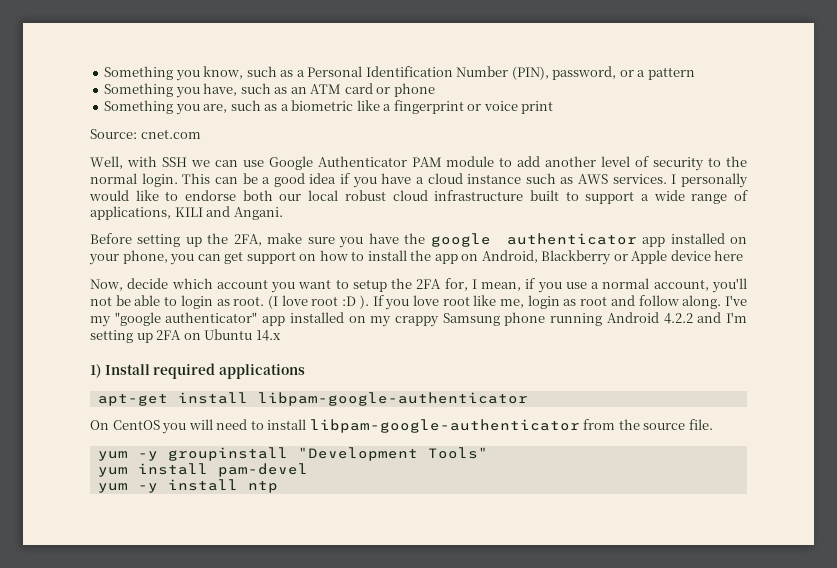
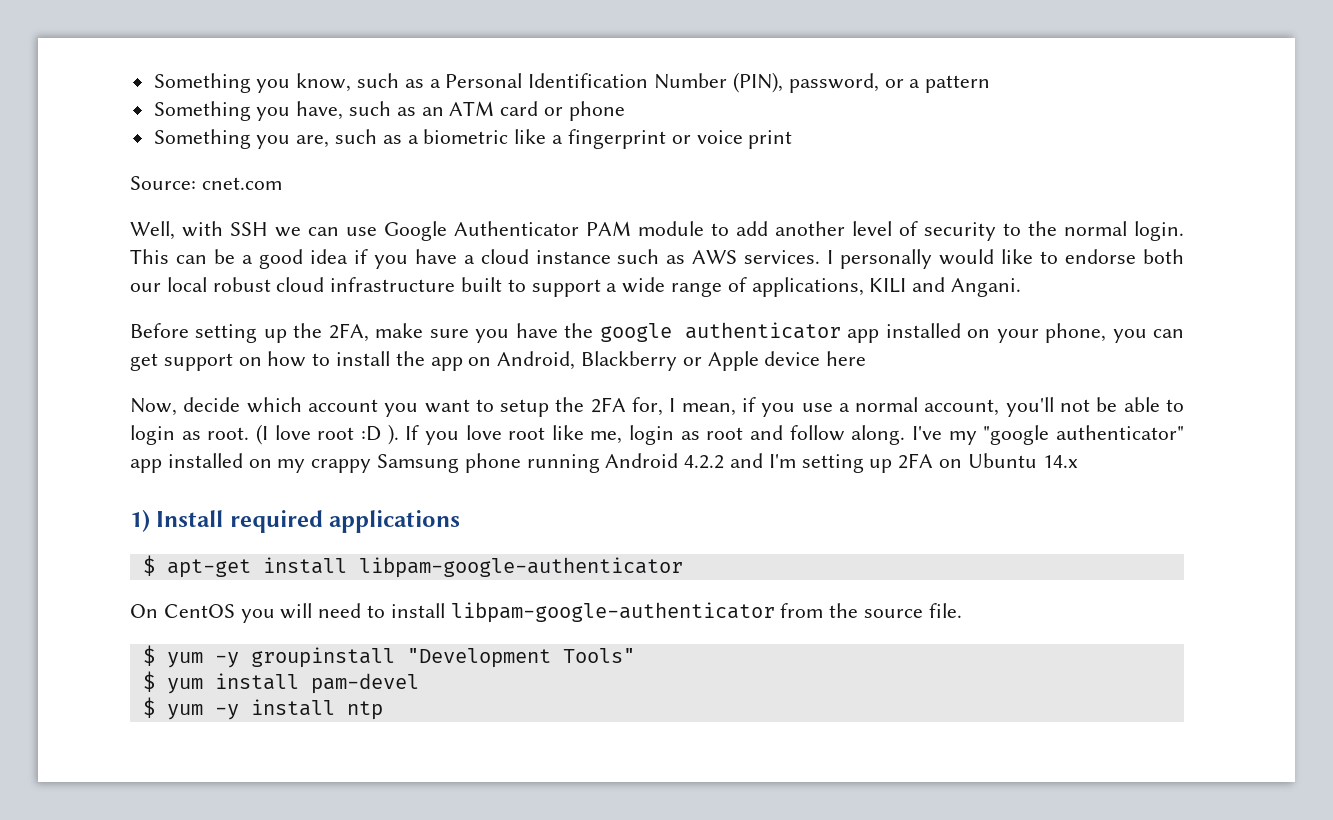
(305, 371) none -> [142,555,155,576] $
(713, 424) none -> [142,645,155,666] $
(488, 453) none -> [142,671,155,692] $
(308, 470) none -> [142,697,155,718] $

